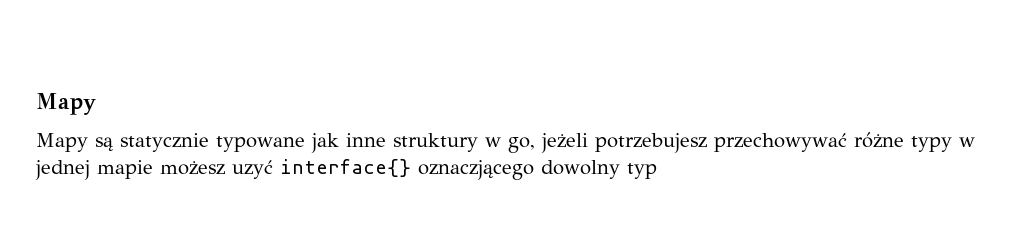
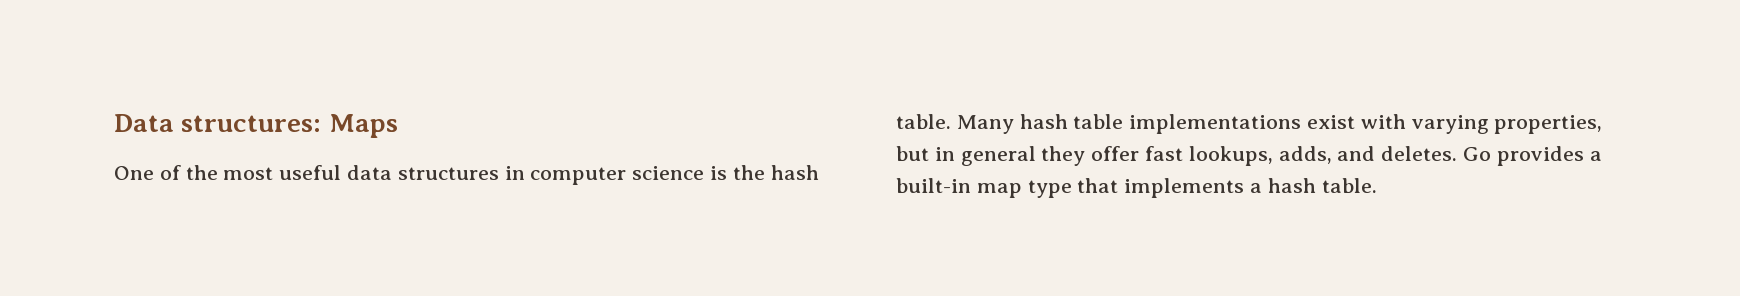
[36,93,96,115] [36,132,975,153] [35,159,657,180] Mapy // Mapy są statycznie typowane jak inne struktury w go, jeżeli potrzebujesz przechowywać różne typy w jednej mapie możesz uzyć interface{} oznaczjącego dowolny typ -> [114,114,398,138] [114,165,819,185] [896,114,1603,134] [896,146,1602,166] [896,178,1377,198] Data structures: Maps // One of the most useful data structures in computer science is the hash table. Many hash table implementations exist with varying properties, but in general they offer fast lookups, adds, and deletes. Go provides a built-in map type that implements a hash table.

